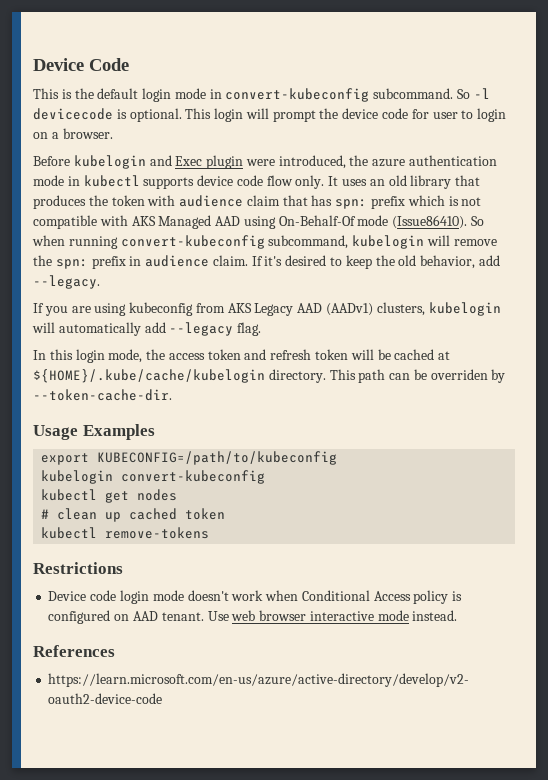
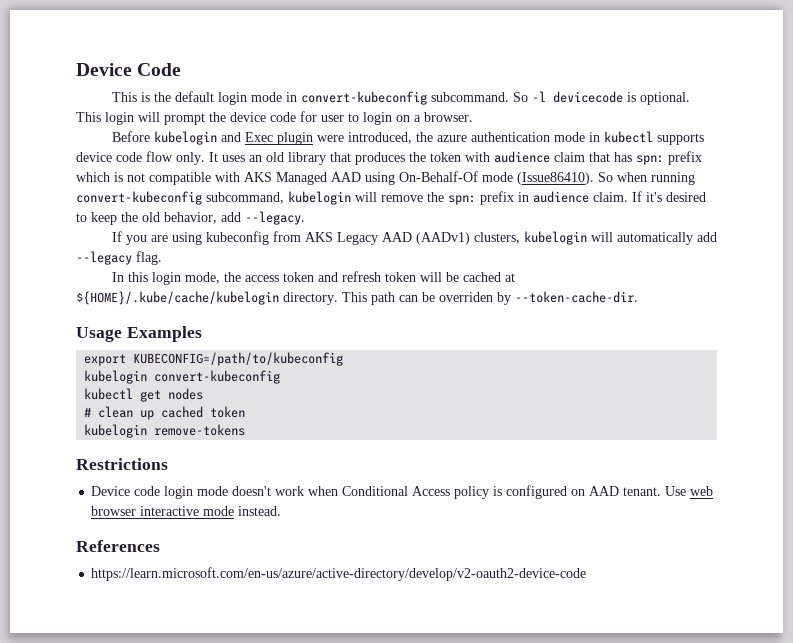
[41,527,98,539] kubectl -> [84,424,148,438] kubelogin

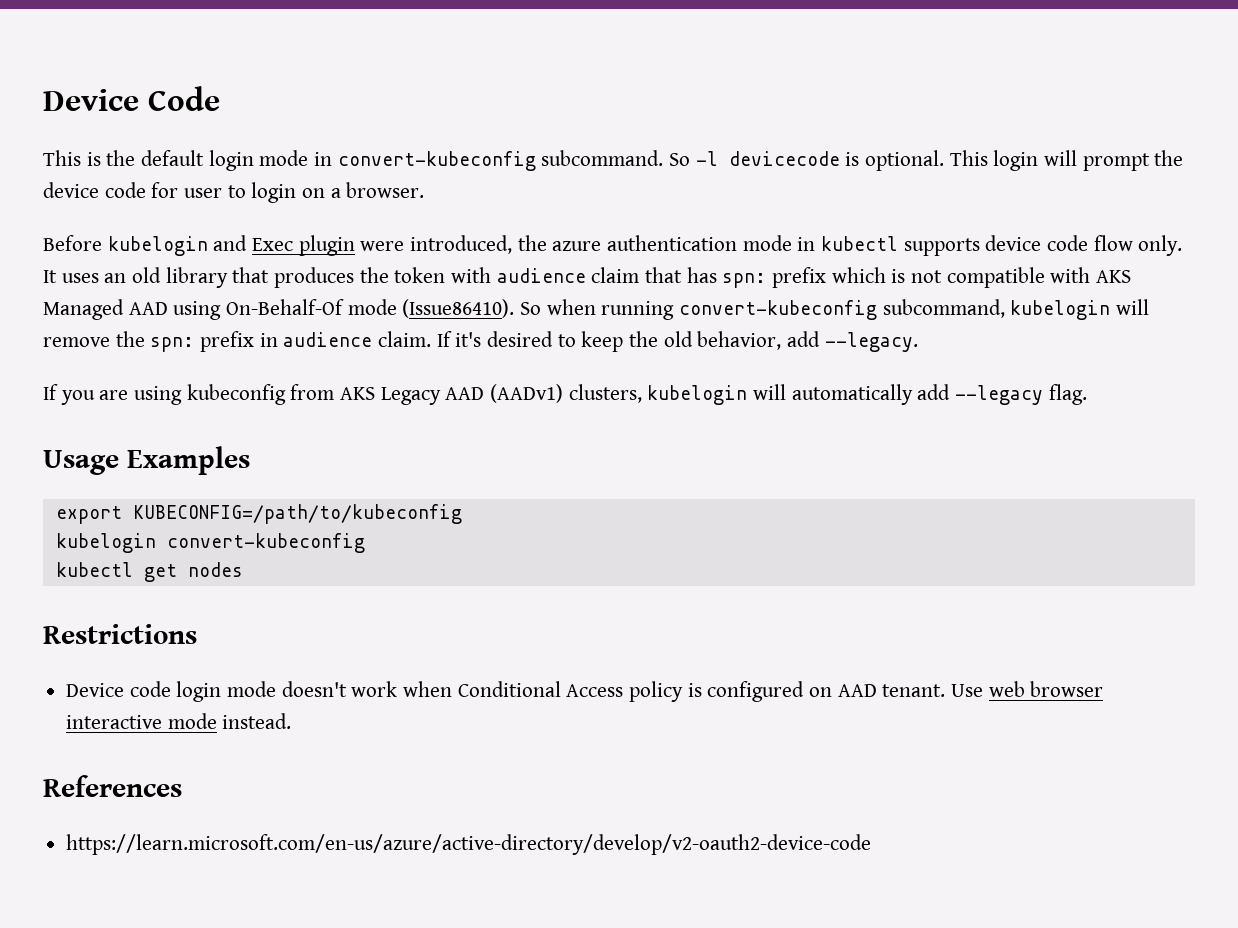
[111,271,515,285] [76,291,638,305] // In this login mode, the access token and refresh token will be cached at ${HOME}/.kube/cache/kubelogin directory. This path can be overriden by --token-cache-dir. -> (1087, 394) none
[84,406,246,420] [84,424,246,438] // # clean up cached token // kubelogin remove-tokens -> (243, 569) none

